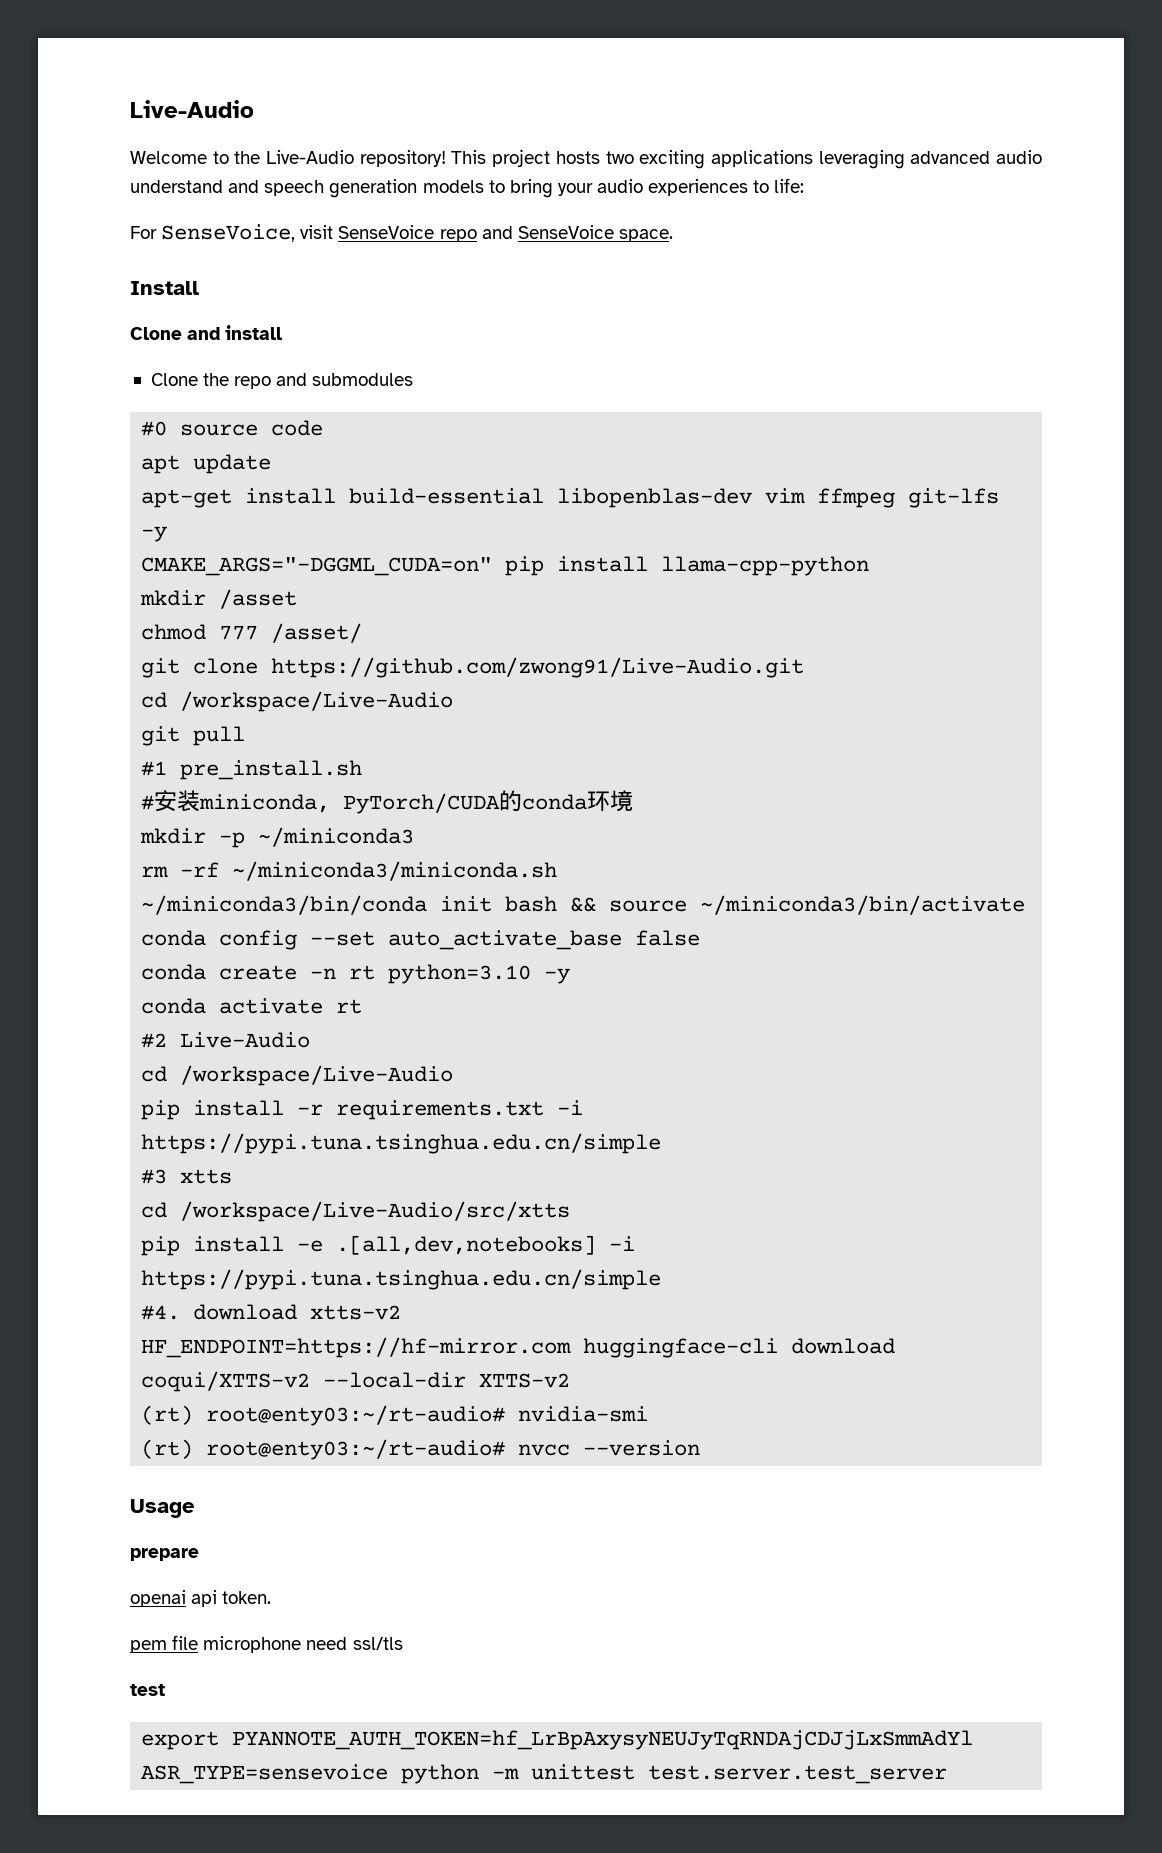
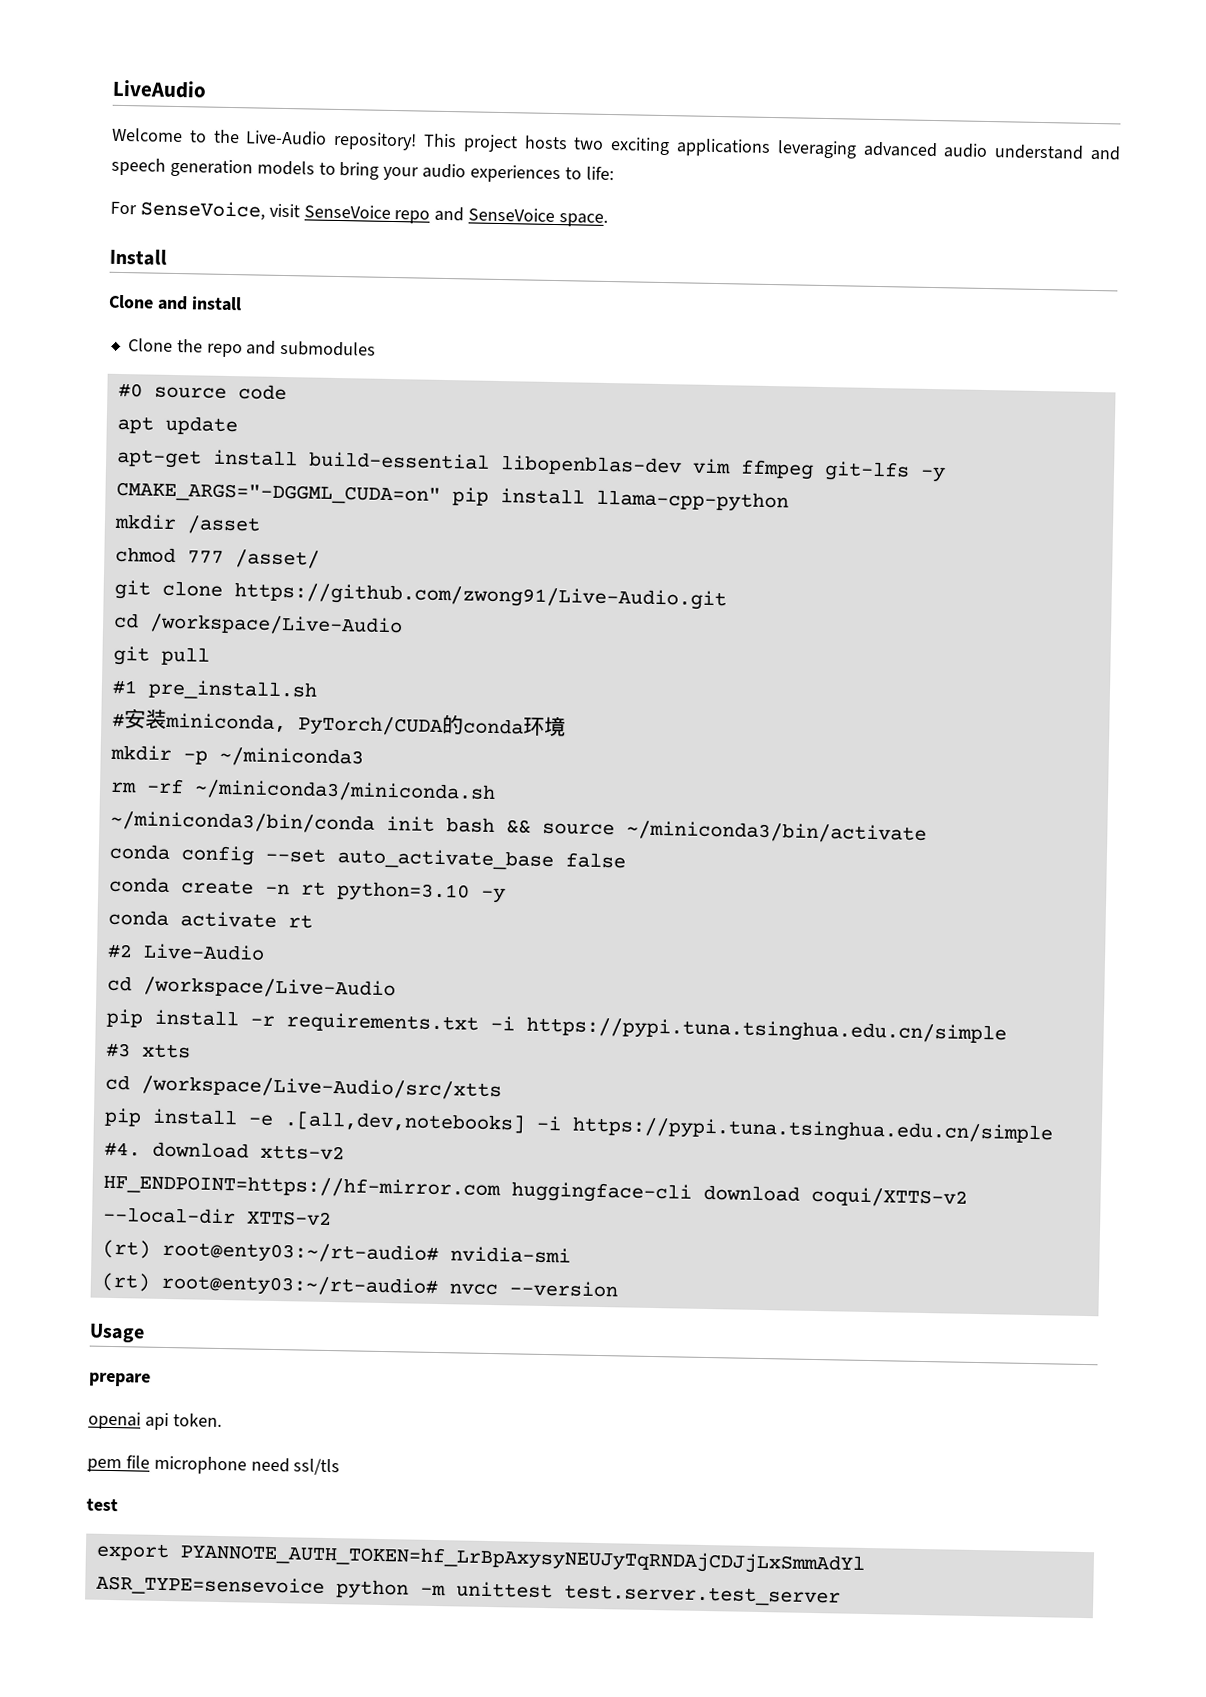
[130,100,254,118] Live-Audio -> [112,79,207,99] LiveAudio

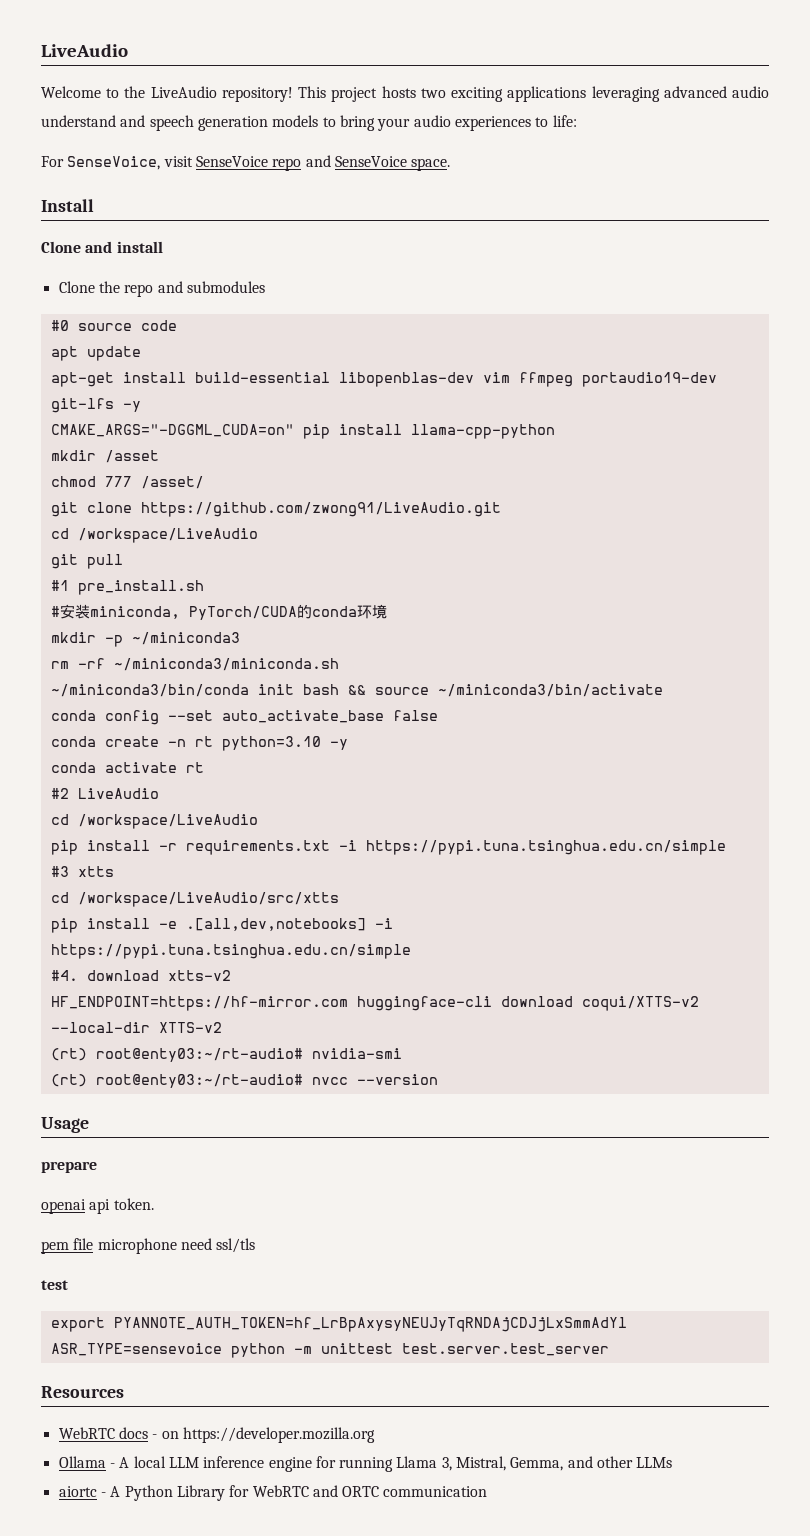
[245,130,328,146] Live-Audio -> [150,86,217,98] LiveAudio
(814, 469) none -> [581,372,717,387] portaudio19-dev
[233,582,727,611] [112,612,403,637] https://github.com/zwong91/Live-Audio.git // cd /workspace/Live-Audio -> [140,502,501,517] [50,528,258,543] https://github.com/zwong91/LiveAudio.git // cd /workspace/LiveAudio
[142,943,265,961] [106,975,396,1000] Live-Audio // cd /workspace/Live-Audio -> [77,788,159,799] [50,814,258,829] LiveAudio // cd /workspace/LiveAudio
[140,1075,502,1101] /workspace/Live-Audio/src/xtts -> [77,892,339,907] /workspace/LiveAudio/src/xtts
(841, 1595) none -> [41,1386,124,1398] [58,1427,375,1443] [58,1456,673,1472] [58,1485,488,1501] // Resources // WebRTC docs - on https://developer.mozilla.org // Ollama - A local LLM inference engine for running Llama 3, Mistral, Gemma, and other LLMs // aiortc - A Python Library for WebRTC and ORTC communication

